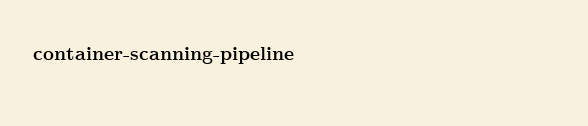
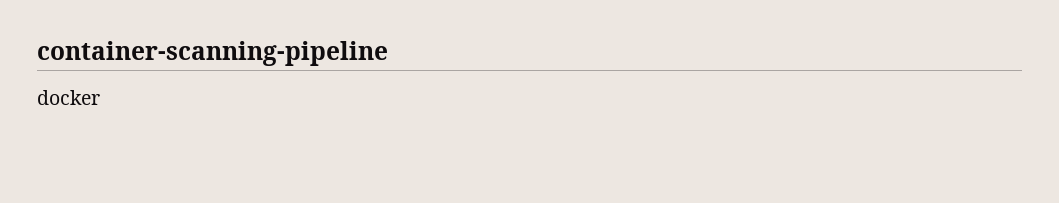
(294, 55) none -> [37,90,100,105] // docker

